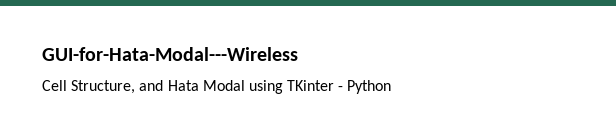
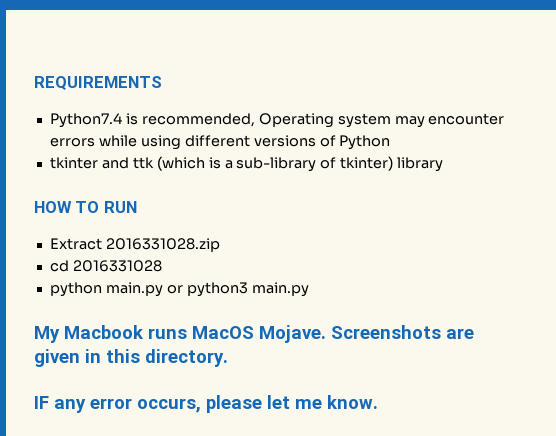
[42,47,298,61] [42,80,392,94] GUI-for-Hata-Modal---Wireless // Cell Structure, and Hata Modal using TKinter - Python -> [34,76,162,90] [49,113,505,128] [49,135,391,150] [49,156,444,172] [34,201,137,213] [49,238,220,252] [49,260,162,272] [49,282,309,297] [34,325,474,343] [34,349,228,367] [34,395,378,413] REQUIREMENTS // Python7.4 is recommended, Operating system may encounter errors while using different versions of Python // tkinter and ttk (which is a sub-library of tkinter) library // HOW TO RUN // Extract 2016331028.zip // cd 2016331028 // python main.py or python3 main.py // My Macbook runs MacOS Mojave. Screenshots are given in this directory. // IF any error occurs, please let me know.

